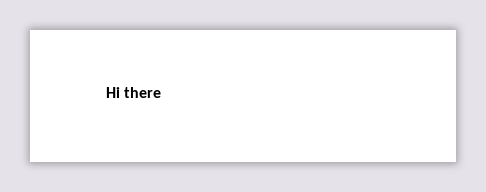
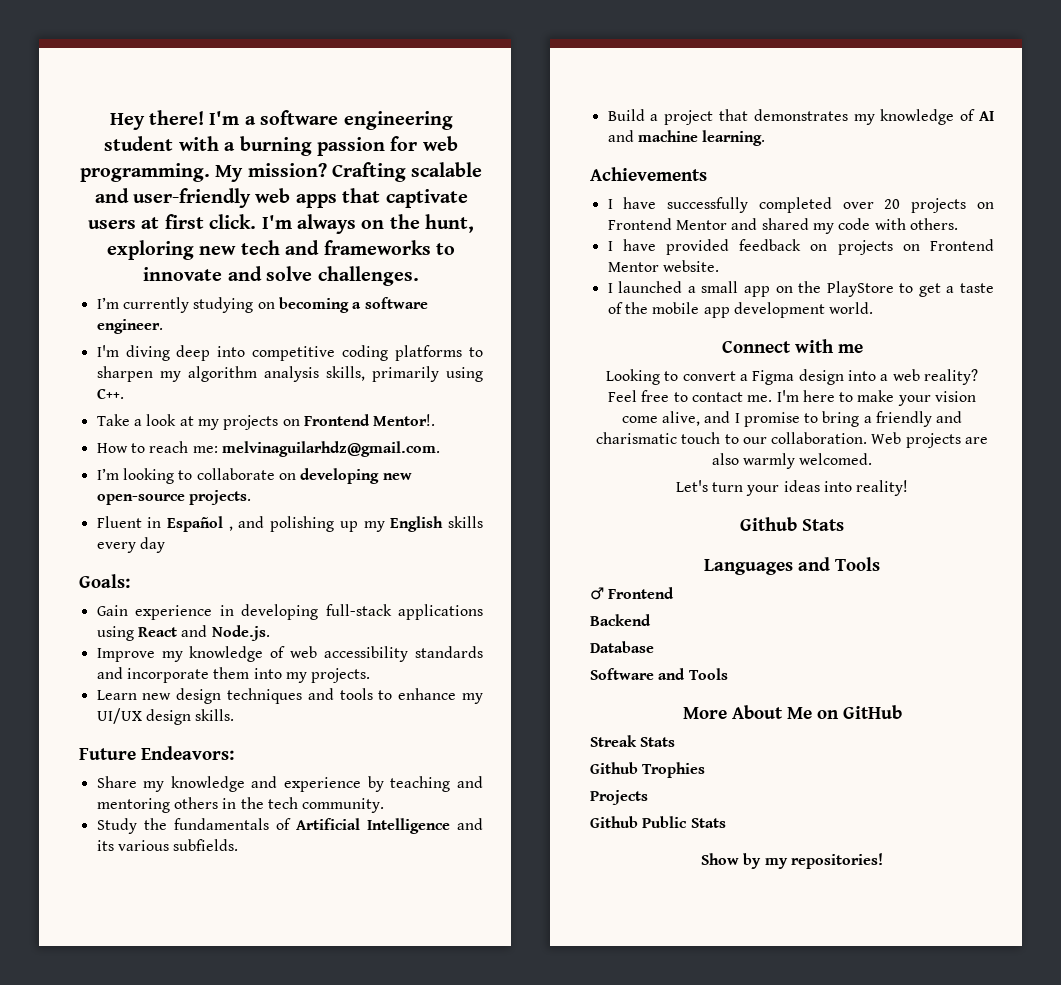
[106,87,162,98] Hi there -> [109,110,453,130] [104,136,458,156] [79,162,483,182] [94,188,468,208] [87,214,475,234] [107,240,455,260] [143,266,419,286] [96,297,428,313] [96,319,163,334] [96,345,483,361] [96,366,483,382] [96,388,124,399] [96,414,436,430] [96,441,440,457] [96,468,412,484] [96,490,251,505] [96,516,483,532] [96,537,165,553] [79,574,130,588] [96,604,483,620] [96,625,270,641] [96,646,483,662] [96,667,371,683] [96,688,484,704] [96,708,235,725] [79,746,234,760] [96,776,483,792] [96,797,385,813] [96,818,483,834] [96,839,239,851] [607,109,994,125] [607,130,766,146] [590,167,707,181] [607,197,994,213] [607,218,958,234] [607,239,994,255] [607,260,719,272] [607,281,994,297] [607,302,874,318] [721,339,863,353] [606,369,978,385] [607,390,977,406] [621,411,963,427] [595,432,989,448] [711,453,873,469] [675,480,909,496] [740,517,844,531] [704,557,880,575] [590,587,675,600] [590,614,651,626] [590,641,654,653] [590,668,728,680] [682,705,902,719] [590,735,676,747] [590,762,706,778] [590,790,648,805] [590,816,726,828] [701,853,883,869] Hey there! I'm a software engineering student with a burning passion for web programming. My mission? Crafting scalable and user-friendly web apps that captivate users at first click. I'm always on the hunt, exploring new tech and frameworks to innovate and solve challenges. // I’m currently studying on becoming a software engineer. // I'm diving deep into competitive coding platforms to sharpen my algorithm analysis skills, primarily using C++. // Take a look at my projects on Frontend Mentor!. // How to reach me: melvinaguilarhdz@gmail.com. // I’m looking to collaborate on developing new open-source projects. // Fluent in Español , and polishing up my English skills every day // Goals: // Gain experience in developing full-stack applications using React and Node.js. // Improve my knowledge of web accessibility standards and incorporate them into my projects. // Learn new design techniques and tools to enhance my UI/UX design skills. // Future Endeavors: // Share my knowledge and experience by teaching and mentoring others in the tech community. // Study the fundamentals of Artificial Intelligence and its various subfields. // Build a project that demonstrates my knowledge of AI and machine learning. // Achievements // I have successfully completed over 20 projects on Frontend Mentor and shared my code with others. // I have provided feedback on projects on Frontend Mentor website. // I launched a small app on the PlayStore to get a taste of the mobile app development world. // Connect with me // Looking to convert a Figma design into a web reality? Feel free to contact me. I'm here to make your vision come alive, and I promise to bring a friendly and charismatic touch to our collaboration. Web projects are also warmly welcomed. // Let's turn your ideas into reality! // Github Stats // Languages and Tools // ♂ Frontend // Backend // Database // Software and Tools // More About Me on GitHub // Streak Stats // Github Trophies // Projects // Github Public Stats // Show by my repositories!

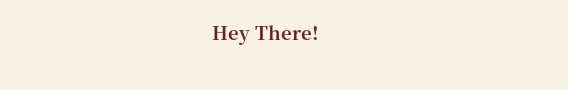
[148,110,453,130] [104,136,458,156] [79,162,483,182] [94,188,468,208] [87,214,475,234] [107,240,455,260] [143,266,419,286] [96,297,428,313] [96,319,163,334] [96,345,483,361] [96,366,483,382] [96,388,124,399] [96,414,436,430] [96,441,440,457] [96,468,412,484] [96,490,251,505] [96,516,483,532] [96,537,165,553] [79,574,130,588] [96,604,483,620] [96,625,270,641] [96,646,483,662] [96,667,371,683] [96,688,484,704] [96,708,235,725] [79,746,234,760] [96,776,483,792] [96,797,385,813] [96,818,483,834] [96,839,239,851] [607,109,994,125] [607,130,766,146] [590,167,707,181] [607,197,994,213] [607,218,958,234] [607,239,994,255] [607,260,719,272] [607,281,994,297] [607,302,874,318] [721,339,863,353] [606,369,978,385] [607,390,977,406] [621,411,963,427] [595,432,989,448] [711,453,873,469] [675,480,909,496] [740,517,844,531] [704,557,880,575] [590,587,675,600] [590,614,651,626] [590,641,654,653] [590,668,728,680] [682,705,902,719] [590,735,676,747] [590,762,706,778] [590,790,648,805] [590,816,726,828] [701,853,883,869] there! I'm a software engineering student with a burning passion for web programming. My mission? Crafting scalable and user-friendly web apps that captivate users at first click. I'm always on the hunt, exploring new tech and frameworks to innovate and solve challenges. // I’m currently studying on becoming a software engineer. // I'm diving deep into competitive coding platforms to sharpen my algorithm analysis skills, primarily using C++. // Take a look at my projects on Frontend Mentor!. // How to reach me: melvinaguilarhdz@gmail.com. // I’m looking to collaborate on developing new open-source projects. // Fluent in Español , and polishing up my English skills every day // Goals: // Gain experience in developing full-stack applications using React and Node.js. // Improve my knowledge of web accessibility standards and incorporate them into my projects. // Learn new design techniques and tools to enhance my UI/UX design skills. // Future Endeavors: // Share my knowledge and experience by teaching and mentoring others in the tech community. // Study the fundamentals of Artificial Intelligence and its various subfields. // Build a project that demonstrates my knowledge of AI and machine learning. // Achievements // I have successfully completed over 20 projects on Frontend Mentor and shared my code with others. // I have provided feedback on projects on Frontend Mentor website. // I launched a small app on the PlayStore to get a taste of the mobile app development world. // Connect with me // Looking to convert a Figma design into a web reality? Feel free to contact me. I'm here to make your vision come alive, and I promise to bring a friendly and charismatic touch to our collaboration. Web projects are also warmly welcomed. // Let's turn your ideas into reality! // Github Stats // Languages and Tools // ♂ Frontend // Backend // Database // Software and Tools // More About Me on GitHub // Streak Stats // Github Trophies // Projects // Github Public Stats // Show by my repositories! -> [255,25,319,40] There!

